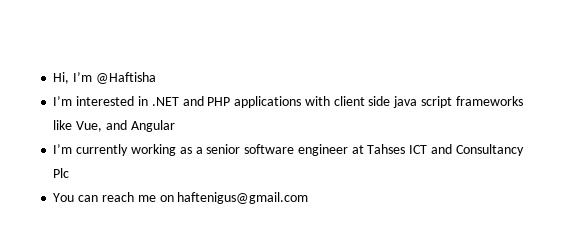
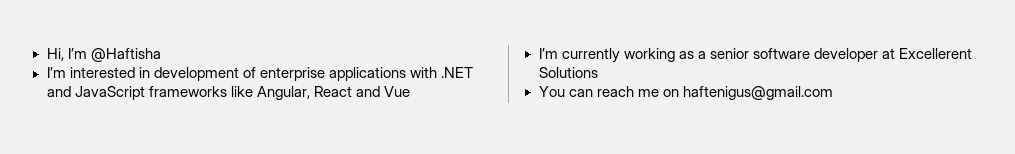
[151,96,523,108] [53,120,175,132] .NET and PHP applications with client side java script frameworks like Vue, and Angular -> [153,67,473,81] [46,86,410,100] development of enterprise applications with .NET and JavaScript frameworks like Angular, React and Vue
[297,144,524,156] [53,168,70,178] engineer at Tahses ICT and Consultancy Plc -> [813,48,972,62] [538,67,598,78] developer at Excellerent Solutions

